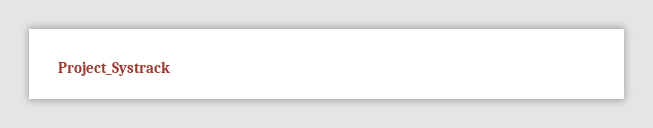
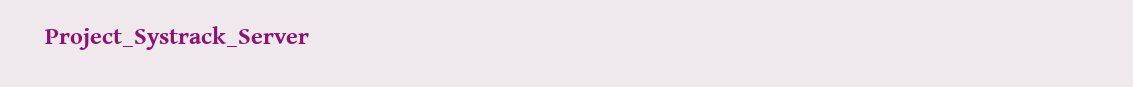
[58,61,170,76] Project_Systrack -> [45,26,309,50] Project_Systrack_Server

